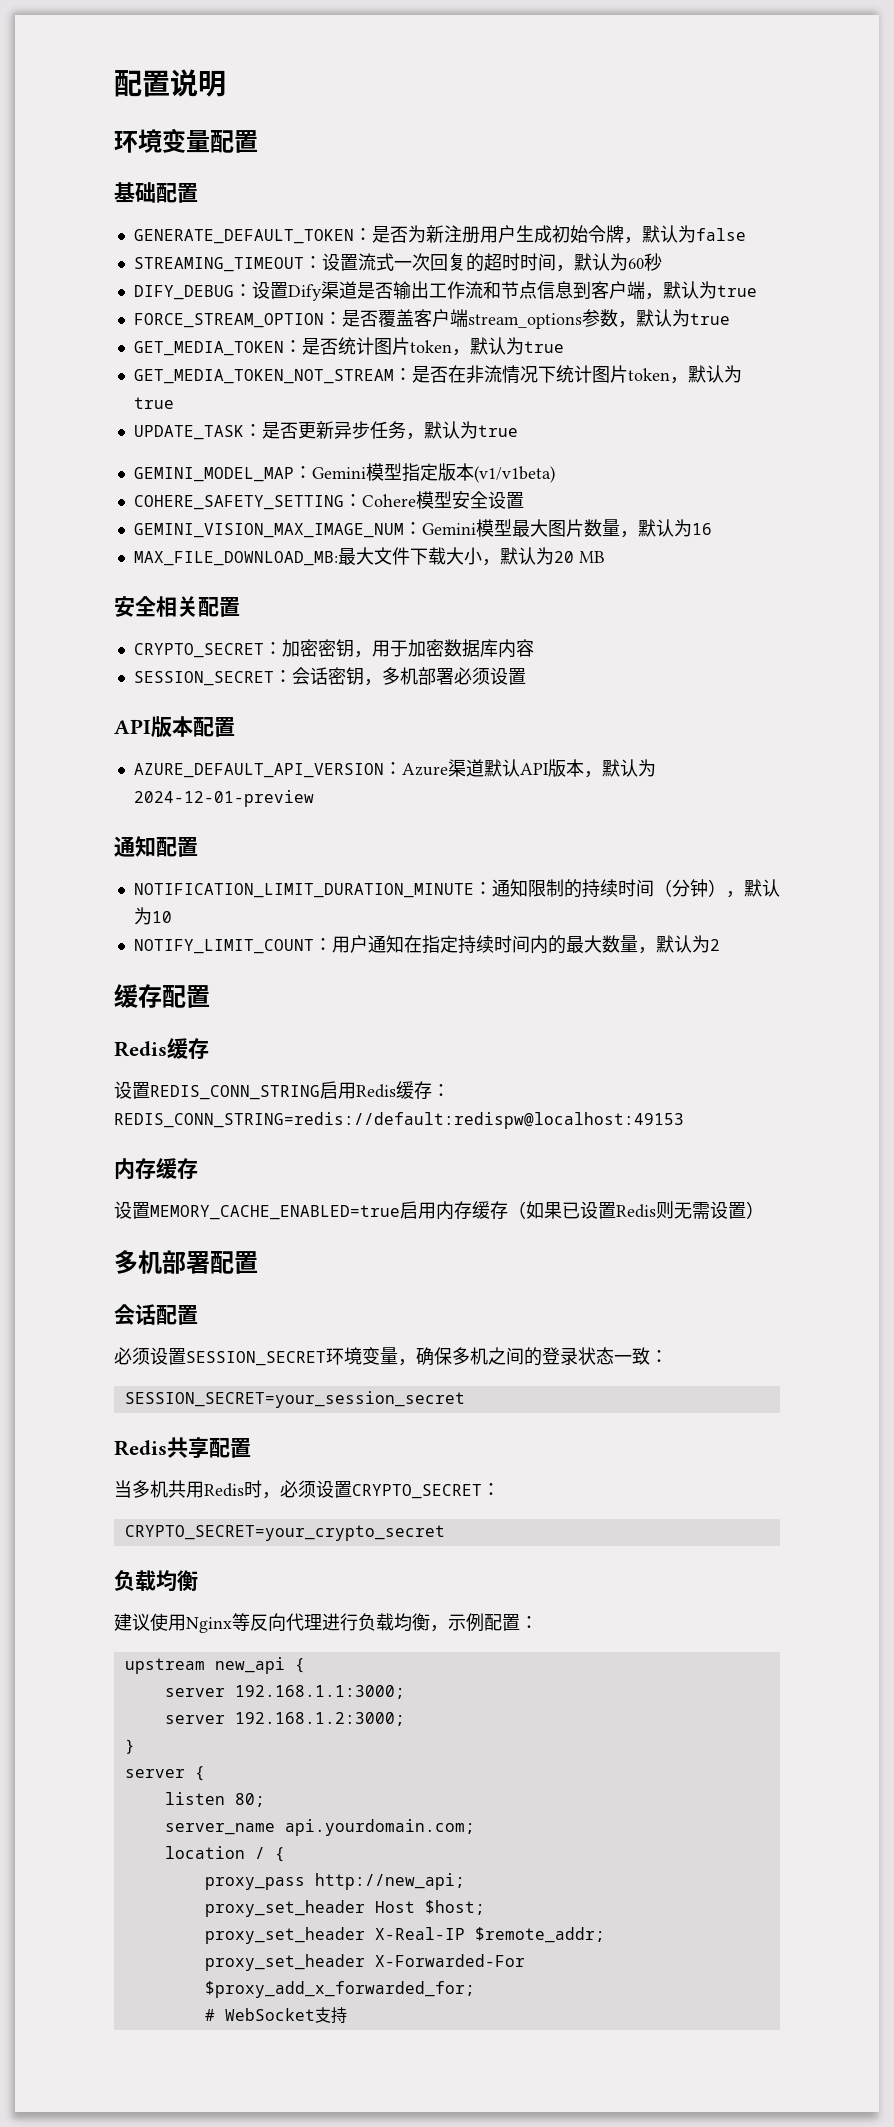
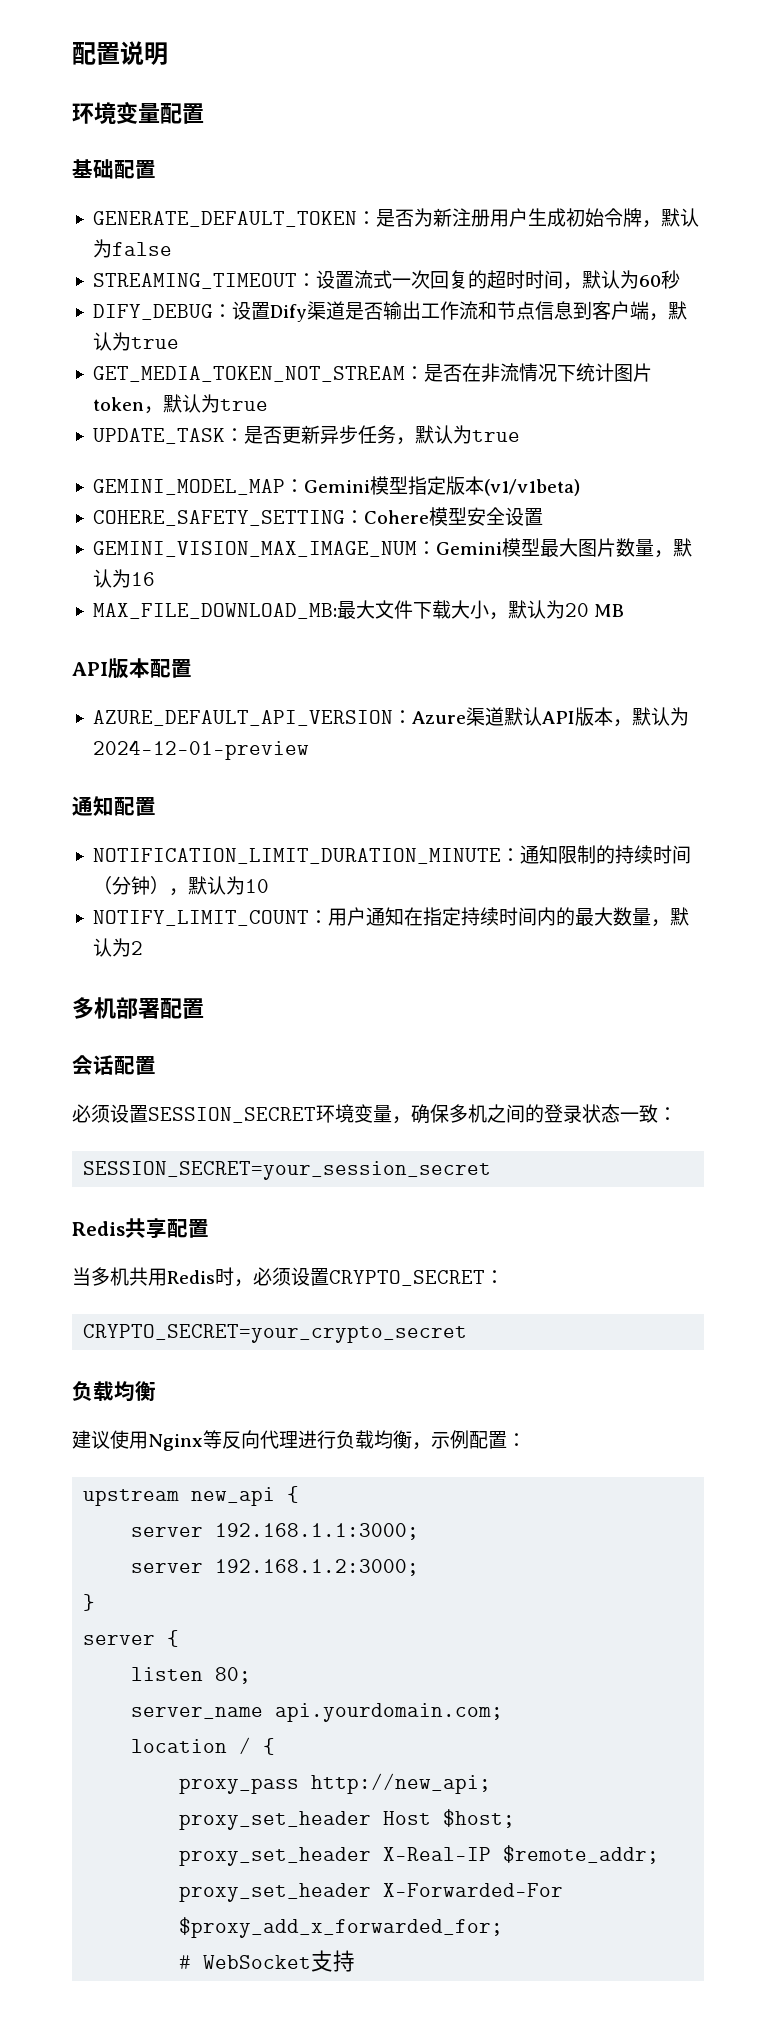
[133,309,730,329] [133,337,564,356] // FORCE_STREAM_OPTION：是否覆盖客户端stream_options参数，默认为true // GET_MEDIA_TOKEN：是否统计图片token，默认为true -> (179, 343) none
[114,596,240,617] [133,639,534,658] [133,667,526,686] // 安全相关配置 // CRYPTO_SECRET：加密密钥，用于加密数据库内容 // SESSION_SECRET：会话密钥，多机部署必须设置 -> (625, 610) none
[114,984,210,1008] [114,1038,209,1059] [114,1081,450,1100] [114,1112,684,1129] [114,1158,198,1180] [114,1201,764,1220] // 缓存配置 // Redis缓存 // 设置REDIS_CONN_STRING启用Redis缓存：REDIS_CONN_STRING=redis://default:redispw@localhost:49153 // 内存缓存 // 设置MEMORY_CACHE_ENABLED=true启用内存缓存（如果已设置Redis则无需设置） -> (143, 948) none

